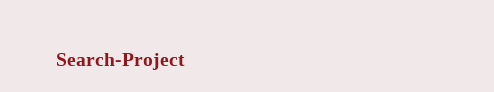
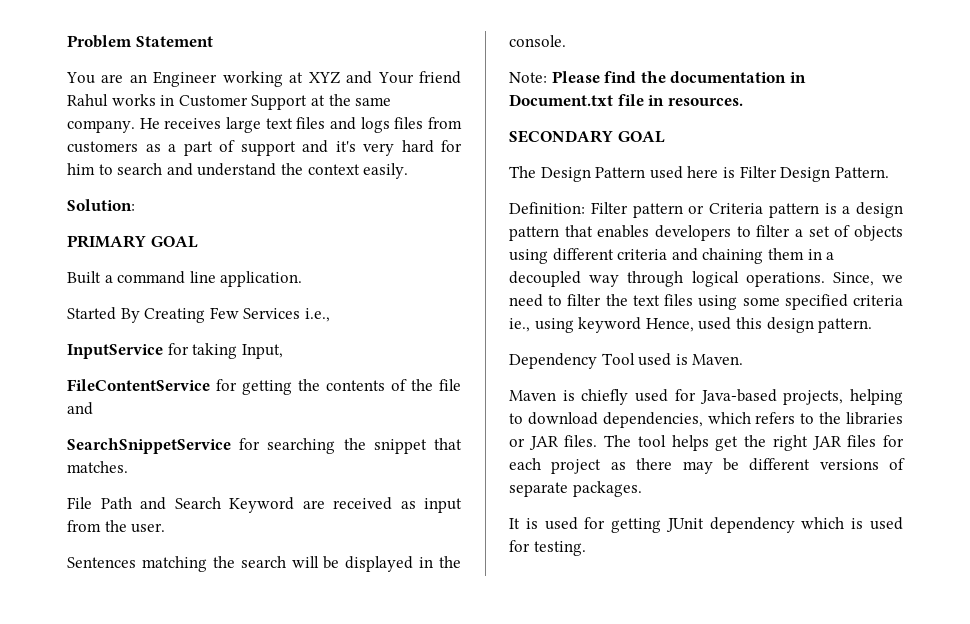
[56,53,185,70] Search-Project -> [67,35,213,48] [66,71,462,87] [67,94,392,110] [67,117,463,133] [67,140,462,156] [67,163,409,179] [67,199,135,211] [67,235,198,248] [67,271,303,287] [67,307,330,323] [67,343,283,359] [67,379,461,395] [67,402,93,415] [67,438,462,454] [67,461,128,473] [67,497,462,513] [67,520,166,533] [67,556,461,572] [509,35,566,47] [509,71,806,83] [509,94,743,106] [509,130,665,143] [509,166,889,182] [509,202,903,218] [509,225,903,241] [509,248,835,264] [509,271,903,287] [509,294,903,310] [509,317,873,333] [509,353,744,369] [509,389,903,405] [509,412,903,428] [509,435,904,451] [509,458,905,474] [509,481,642,497] [509,517,903,533] [509,540,586,556] Problem Statement // You are an Engineer working at XYZ and Your friend Rahul works in Customer Support at the same company. He receives large text files and logs files from customers as a part of support and it's very hard for him to search and understand the context easily. // Solution: // PRIMARY GOAL // Built a command line application. // Started By Creating Few Services i.e., // InputService for taking Input, // FileContentService for getting the contents of the file and // SearchSnippetService for searching the snippet that matches. // File Path and Search Keyword are received as input from the user. // Sentences matching the search will be displayed in the console. // Note: Please find the documentation in Document.txt file in resources. // SECONDARY GOAL // The Design Pattern used here is Filter Design Pattern. // Definition: Filter pattern or Criteria pattern is a design pattern that enables developers to filter a set of objects using different criteria and chaining them in a decoupled way through logical operations. Since, we need to filter the text files using some specified criteria ie., using keyword Hence, used this design pattern. // Dependency Tool used is Maven. // Maven is chiefly used for Java-based projects, helping to download dependencies, which refers to the libraries or JAR files. The tool helps get the right JAR files for each project as there may be different versions of separate packages. // It is used for getting JUnit dependency which is used for testing.

